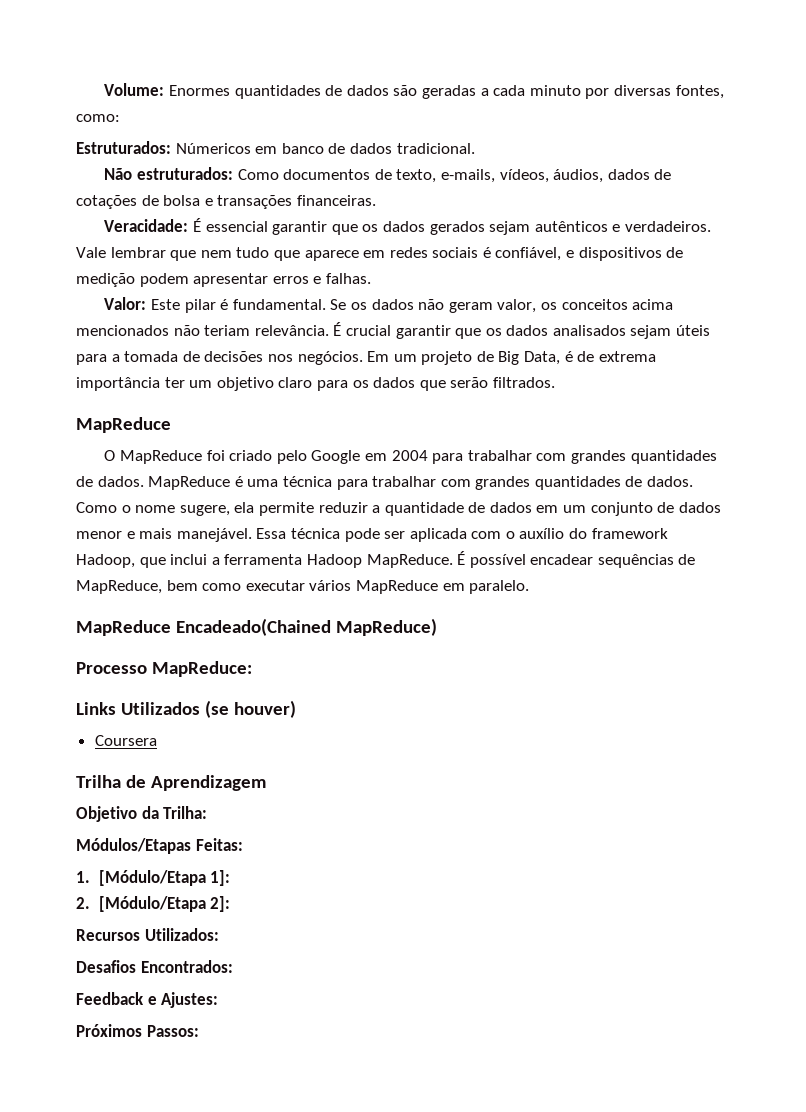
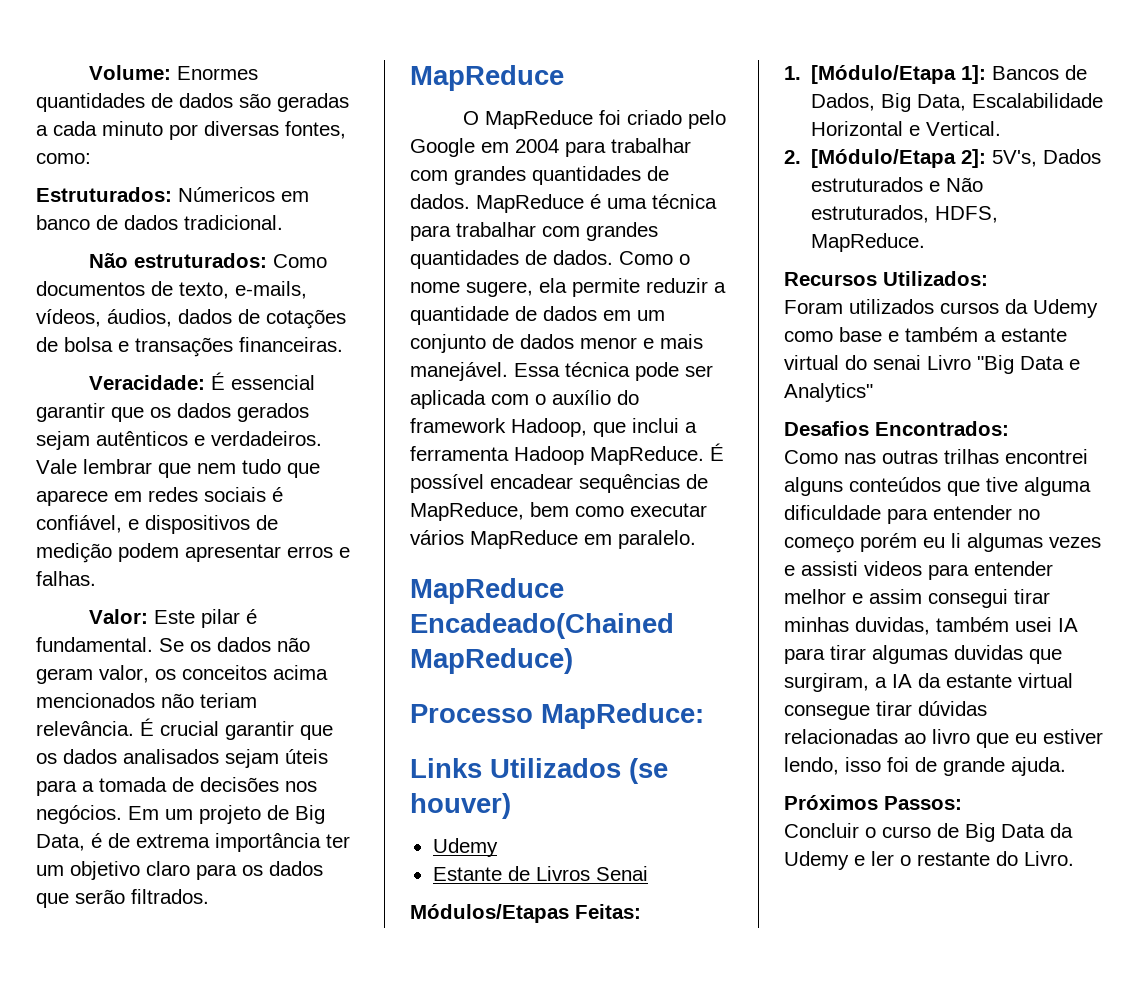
[94,735,157,746] [76,775,266,791] [76,806,208,822] Coursera // Trilha de Aprendizagem // Objetivo da Trilha: -> [432,838,498,857] [432,866,648,881] Udemy // Estante de Livros Senai
[76,896,231,912] [76,928,219,941] [76,960,233,973] [76,992,219,1008] [76,1024,199,1037] // 2. [Módulo/Etapa 2]: // Recursos Utilizados: // Desafios Encontrados: // Feedback e Ajustes: // Próximos Passos: -> [992,65,1088,80] [811,93,1104,112] [811,121,1002,136] [784,149,1102,168] [811,177,984,192] [811,205,999,223] [811,233,926,252] [784,271,988,286] [784,299,1098,318] [784,327,1067,342] [784,355,1080,374] [784,383,873,402] [784,421,1009,436] [784,449,1088,464] [784,477,1091,496] [784,505,1040,524] [784,533,1101,553] [784,561,1053,580] [784,589,1050,608] [784,617,1078,635] [784,645,1062,664] [784,673,1073,692] [784,701,987,720] [784,729,1103,748] [784,757,1066,776] [784,795,962,810] [784,823,1073,842] [784,851,1074,870] Bancos de Dados, Big Data, Escalabilidade Horizontal e Vertical. // 2. [Módulo/Etapa 2]: 5V's, Dados estruturados e Não estruturados, HDFS, MapReduce. // Recursos Utilizados: // Foram utilizados cursos da Udemy como base e também a estante virtual do senai Livro "Big Data e Analytics" // Desafios Encontrados: // Como nas outras trilhas encontrei alguns conteúdos que tive alguma dificuldade para entender no começo porém eu li algumas vezes e assisti videos para entender melhor e assim consegui tirar minhas duvidas, também usei IA para tirar algumas duvidas que surgiram, a IA da estante virtual consegue tirar dúvidas relacionadas ao livro que eu estiver lendo, isso foi de grande ajuda. // Próximos Passos: // Concluir o curso de Big Data da Udemy e ler o restante do Livro.

